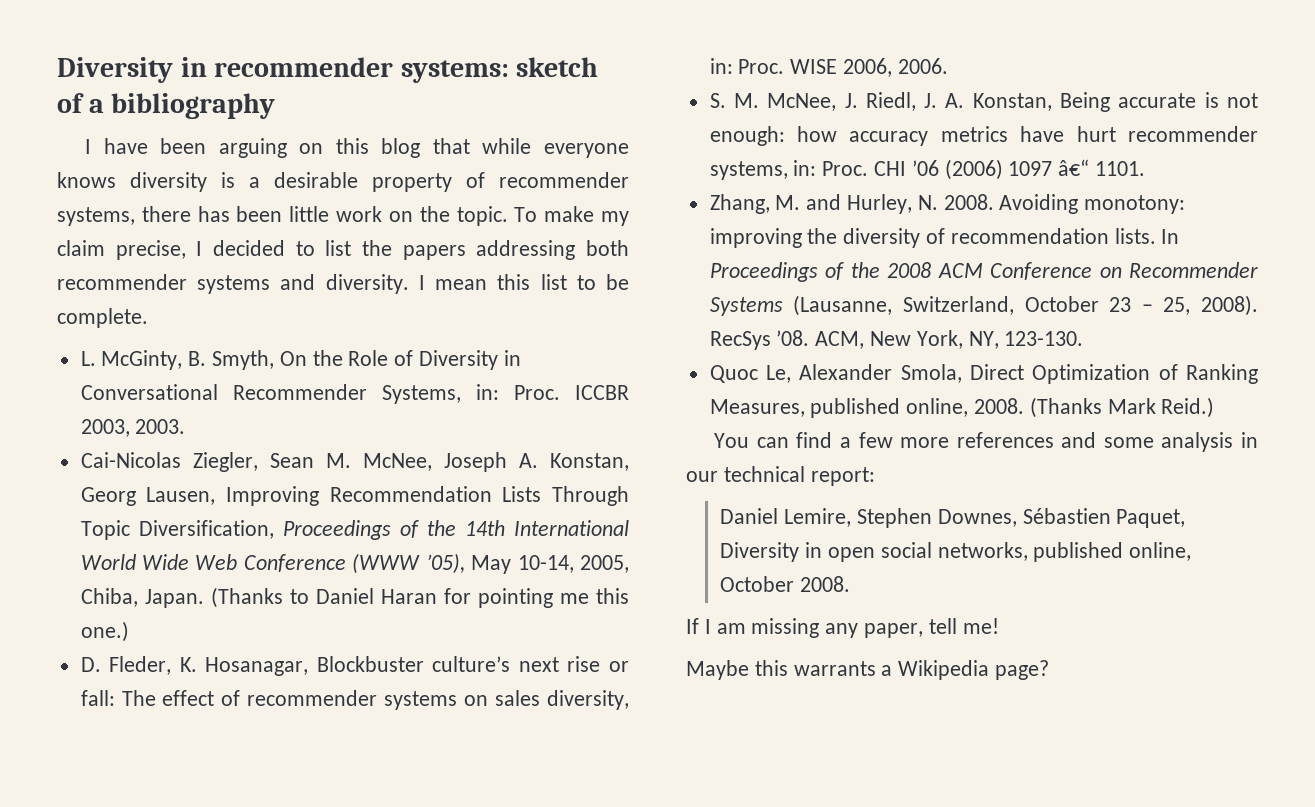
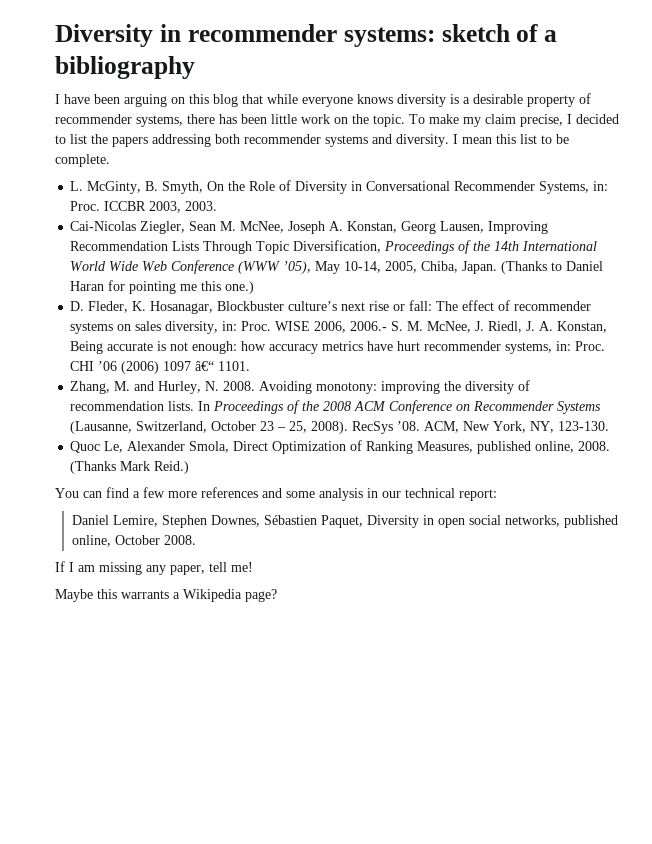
[897,58,948,74] 2006. // -> [350,321,388,331] 2006.-

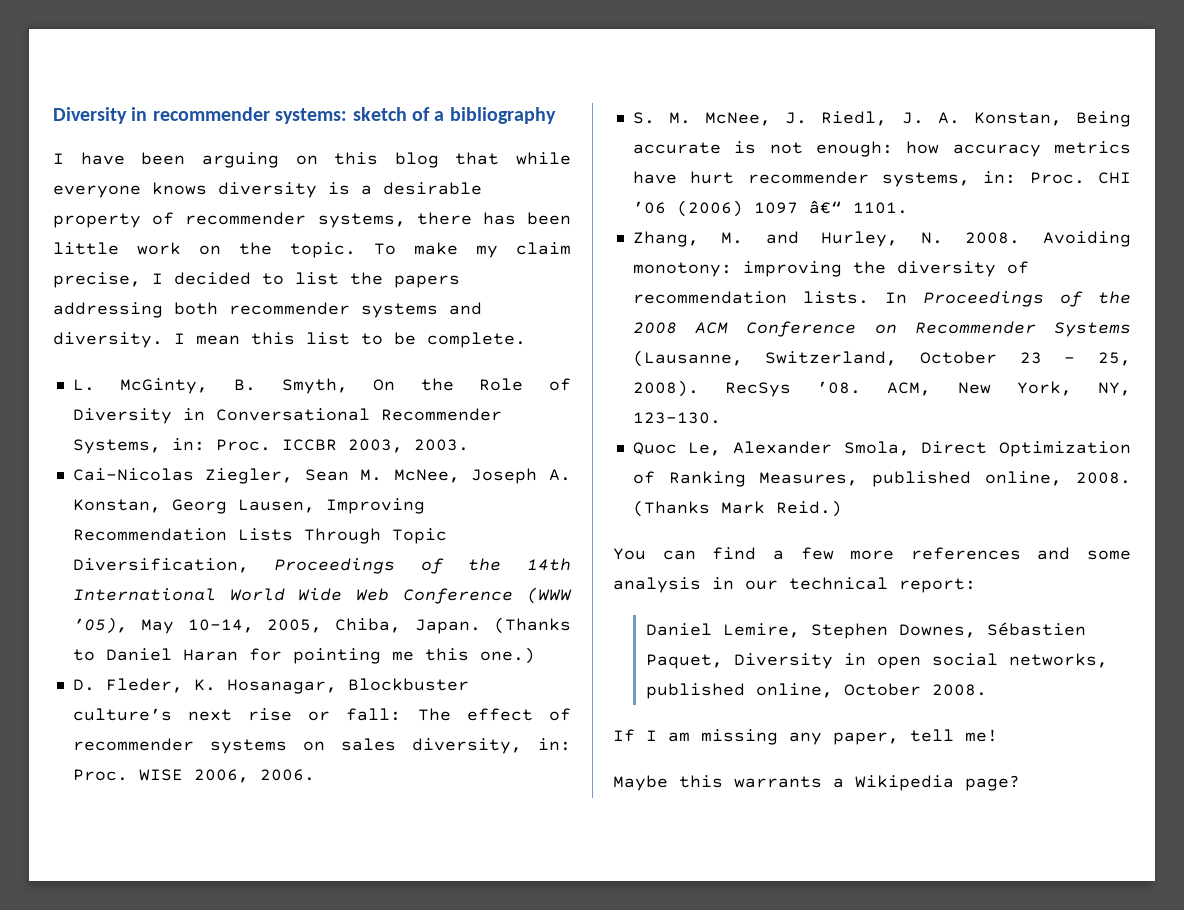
[350,321,388,331] 2006.- -> [259,769,315,781] 2006. //

